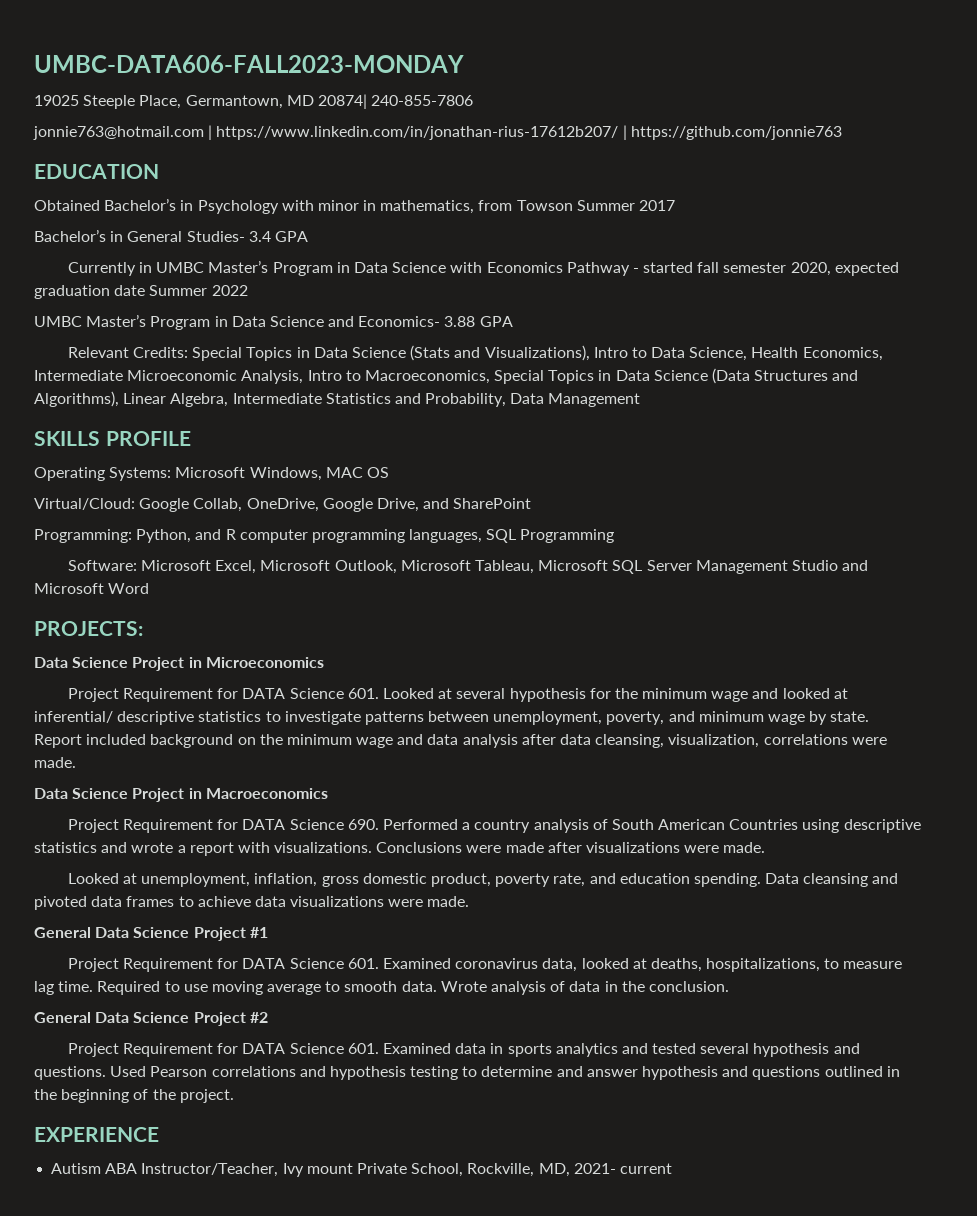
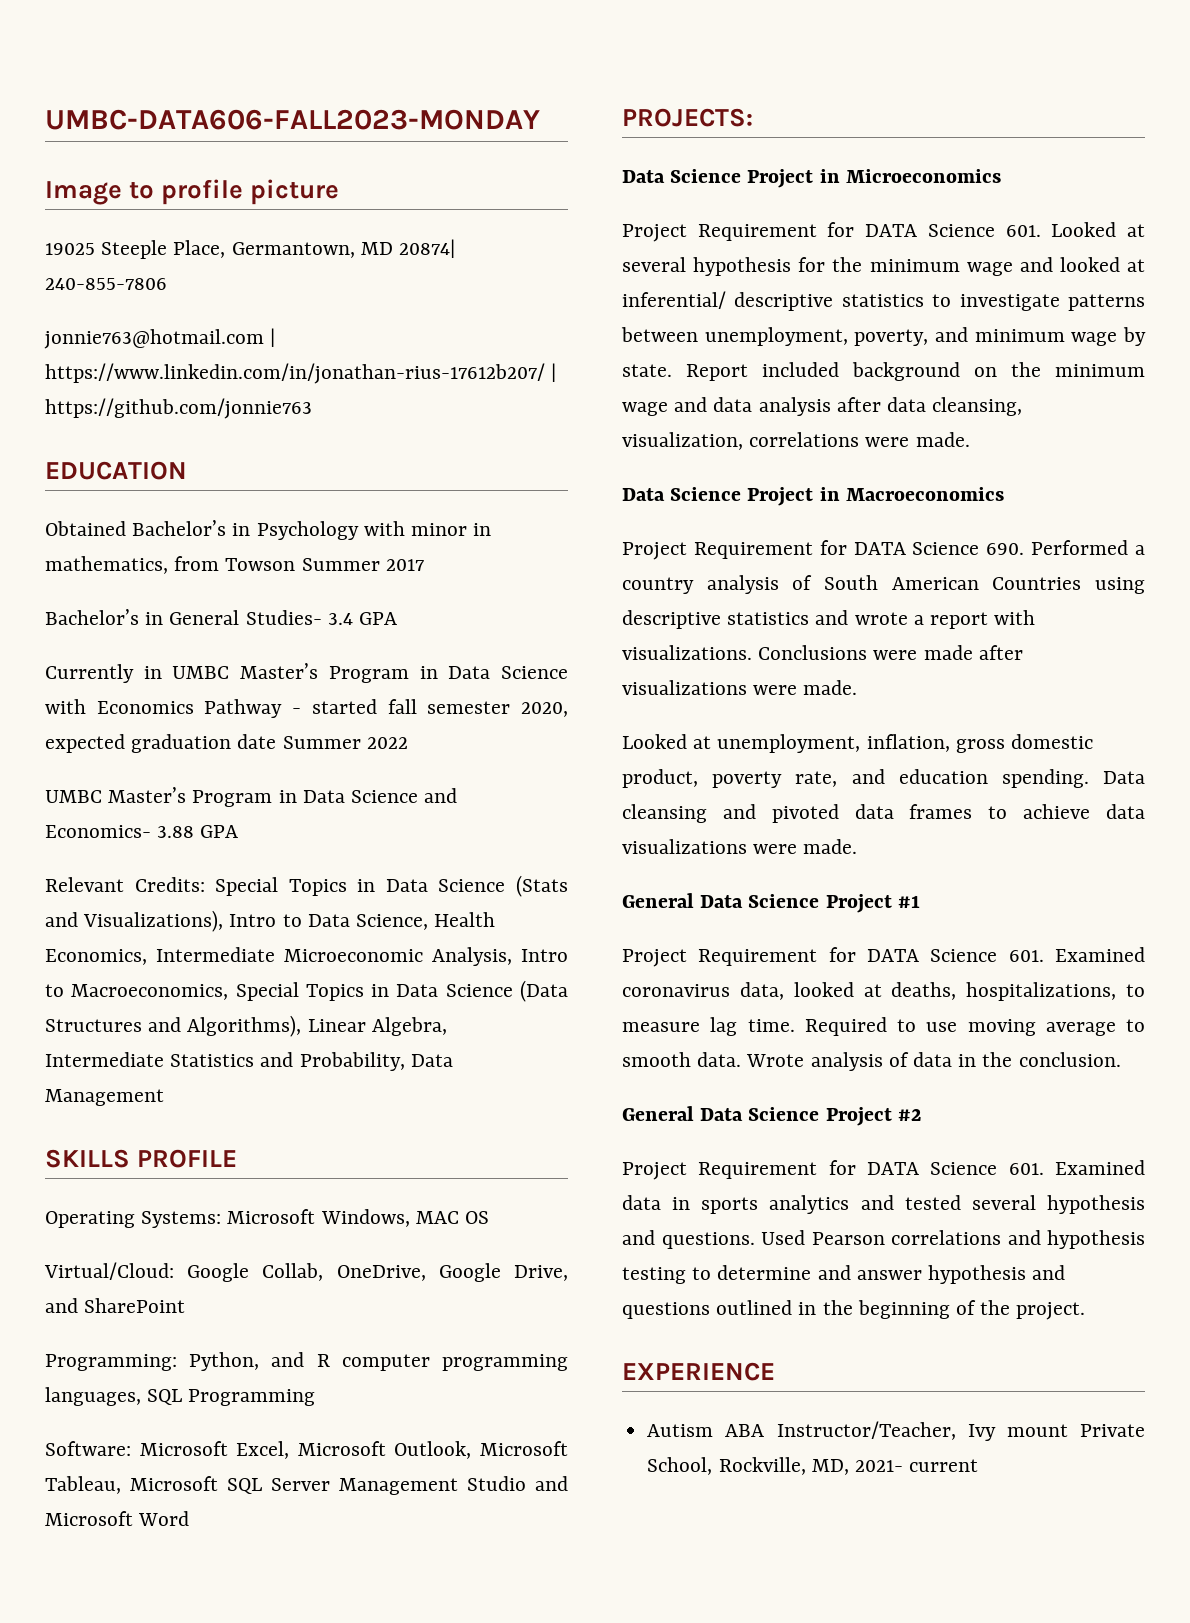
(464, 64) none -> [45,179,340,205] // Image to profile picture

